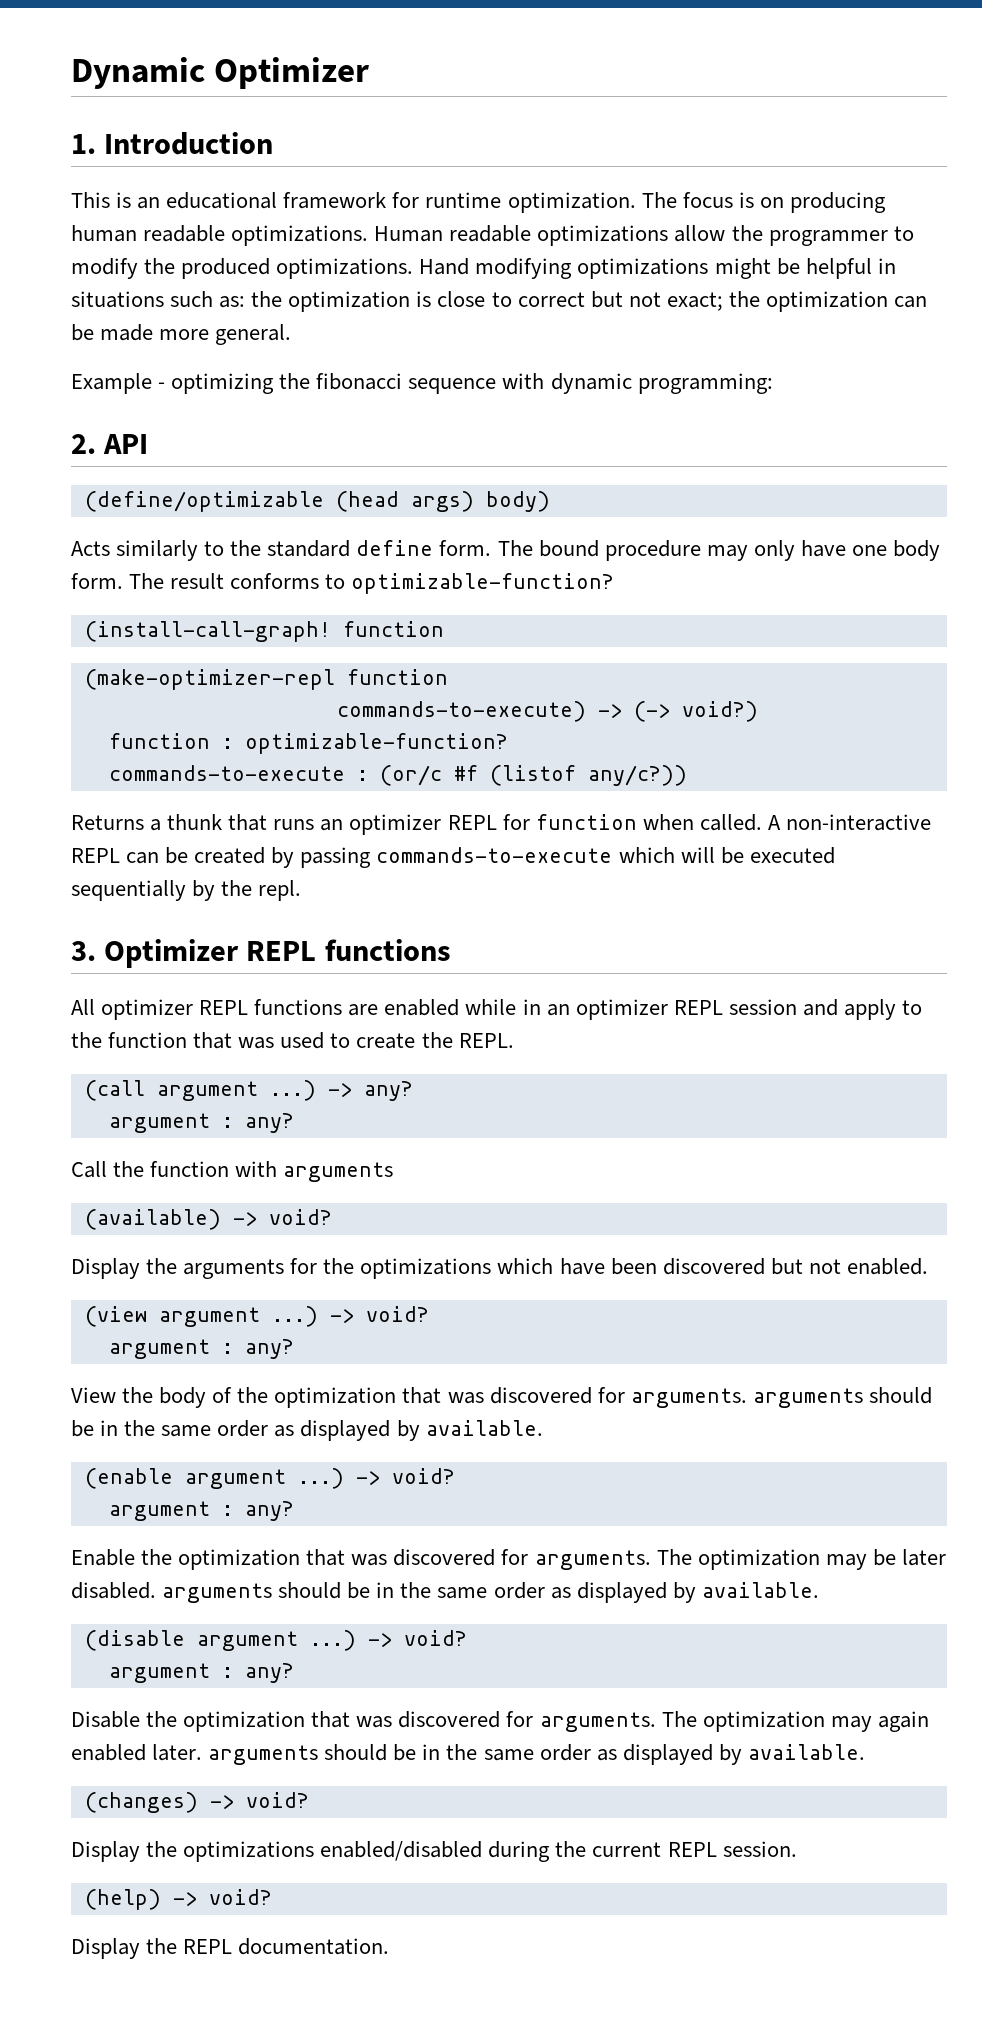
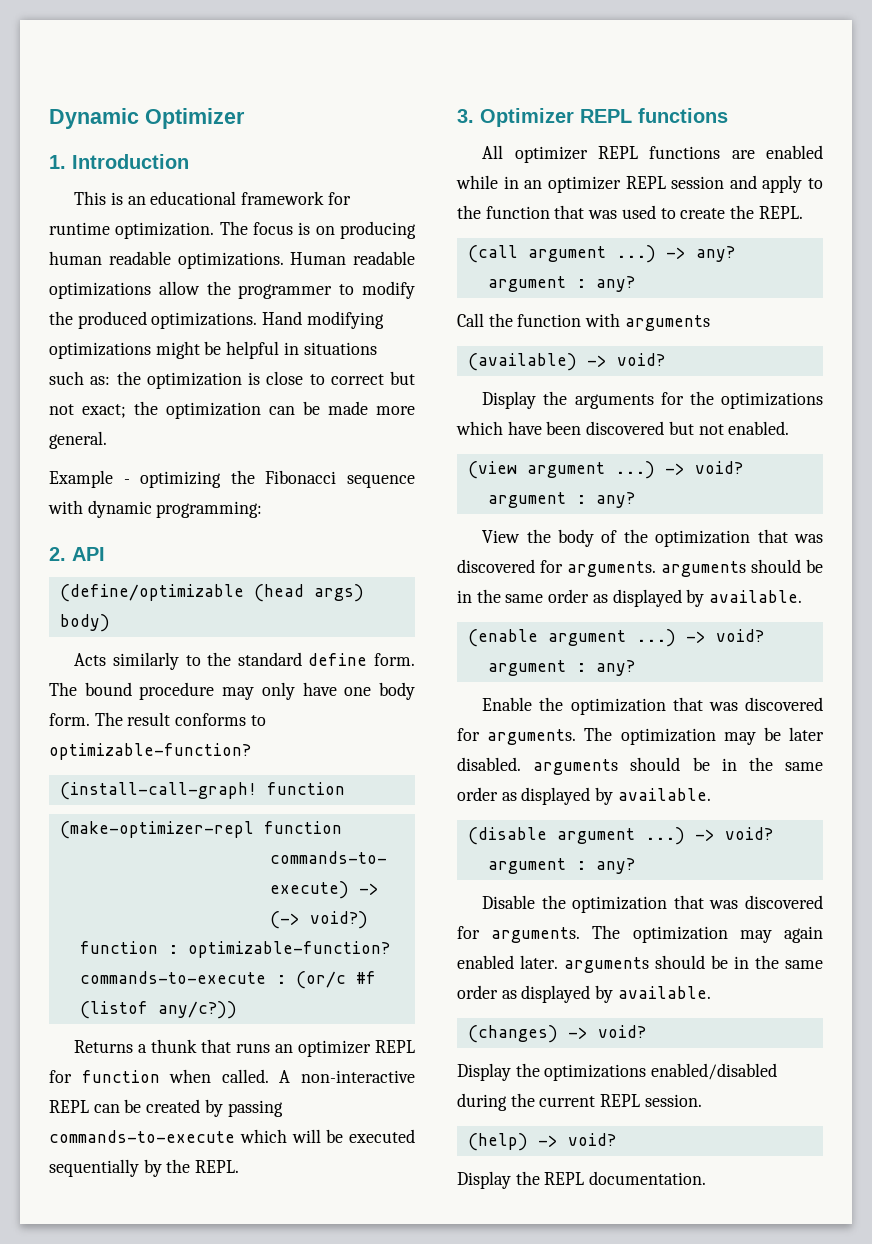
[316,373,403,390] fibonacci -> [265,470,337,484] Fibonacci
[258,880,302,901] repl. -> [195,1160,240,1173] REPL.

